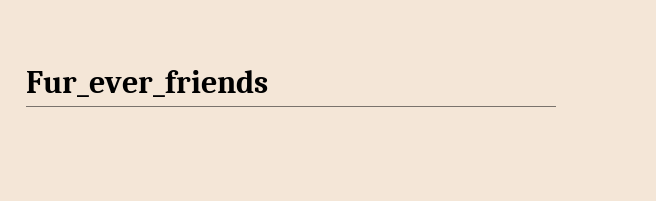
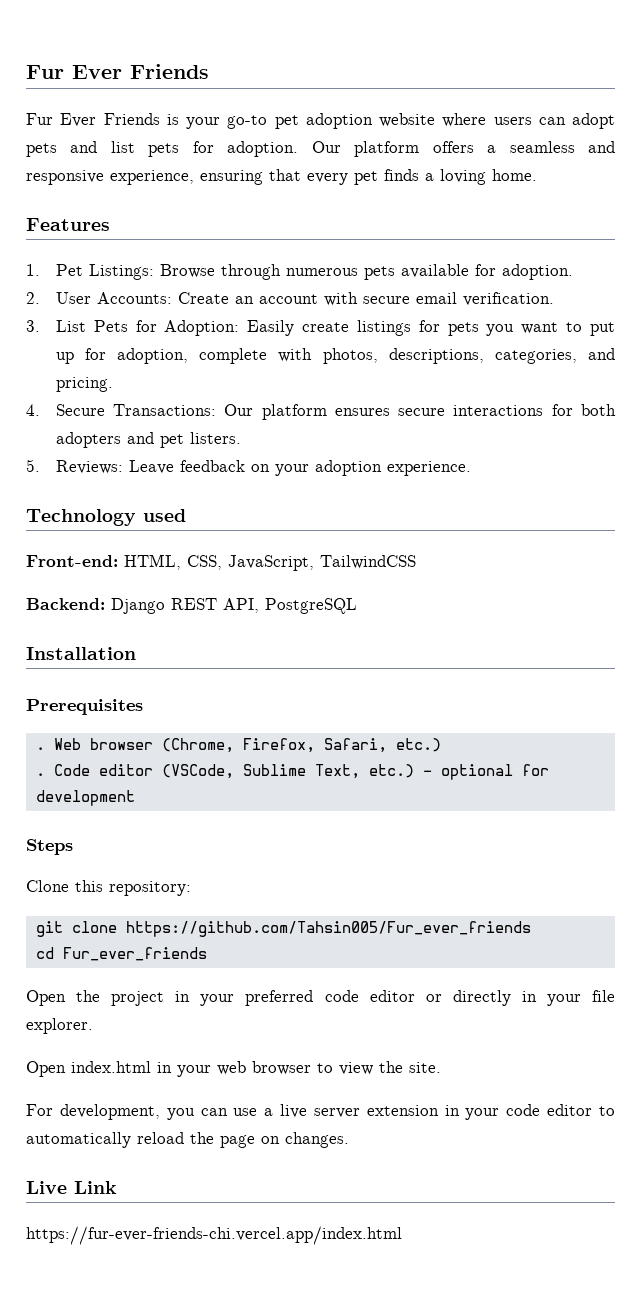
[26,70,268,97] Fur_ever_friends -> [26,64,209,79] [26,113,615,129] [26,141,615,157] [26,169,537,185] [26,218,110,231] [26,264,573,280] [26,292,554,306] [26,320,615,336] [55,348,615,364] [55,377,113,392] [26,404,616,420] [55,432,241,448] [26,459,471,476] [26,509,186,526] [26,554,416,571] [26,598,357,614] [26,647,136,660] [26,699,143,715] [35,738,441,753] [35,764,549,780] [35,790,135,806] [26,839,73,855] [26,880,191,896] [35,921,531,937] [35,947,207,961] [26,990,615,1006] [26,1018,93,1034] [26,1061,441,1077] [26,1104,615,1120] [26,1132,349,1148] [26,1181,117,1194] [26,1226,402,1245] Fur Ever Friends // Fur Ever Friends is your go-to pet adoption website where users can adopt pets and list pets for adoption. Our platform offers a seamless and responsive experience, ensuring that every pet finds a loving home. // Features // 1. Pet Listings: Browse through numerous pets available for adoption. // 2. User Accounts: Create an account with secure email verification. // 3. List Pets for Adoption: Easily create listings for pets you want to put up for adoption, complete with photos, descriptions, categories, and pricing. // 4. Secure Transactions: Our platform ensures secure interactions for both adopters and pet listers. // 5. Reviews: Leave feedback on your adoption experience. // Technology used // Front-end: HTML, CSS, JavaScript, TailwindCSS // Backend: Django REST API, PostgreSQL // Installation // Prerequisites // . Web browser (Chrome, Firefox, Safari, etc.) // . Code editor (VSCode, Sublime Text, etc.) - optional for development // Steps // Clone this repository: // git clone https://github.com/Tahsin005/Fur_ever_friends // cd Fur_ever_friends // Open the project in your preferred code editor or directly in your file explorer. // Open index.html in your web browser to view the site. // For development, you can use a live server extension in your code editor to automatically reload the page on changes. // Live Link // https://fur-ever-friends-chi.vercel.app/index.html

